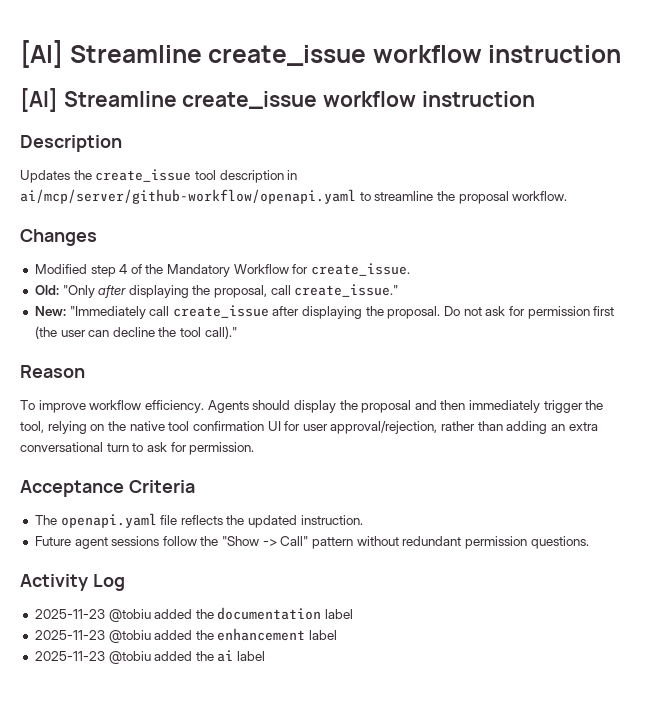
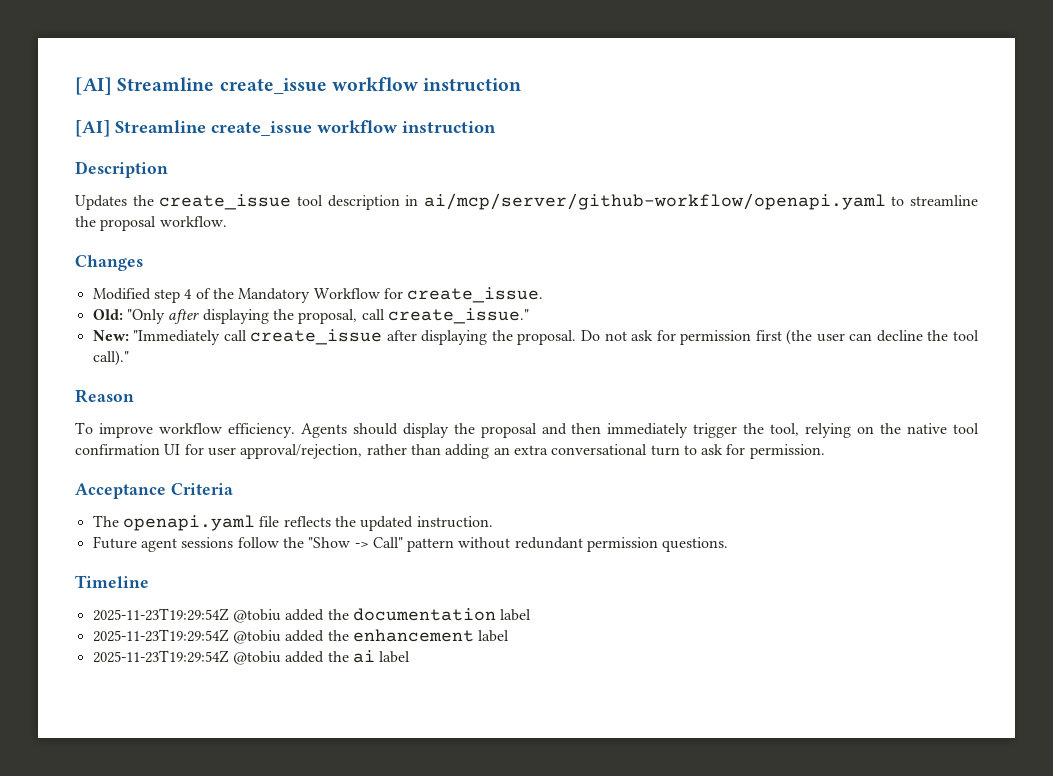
[20,574,125,591] [34,609,105,619] Activity Log // 2025-11-23 -> [75,575,149,588] [92,608,229,621] Timeline // 2025-11-23T19:29:54Z
[34,630,105,640] 2025-11-23 -> [92,629,229,642] 2025-11-23T19:29:54Z
[34,651,105,661] 2025-11-23 -> [92,650,229,663] 2025-11-23T19:29:54Z

